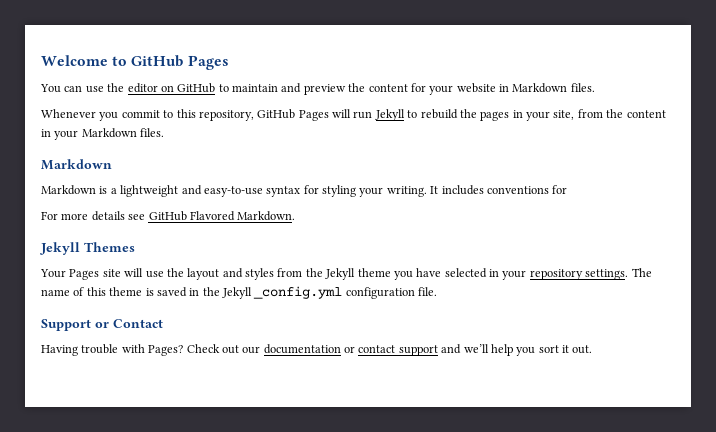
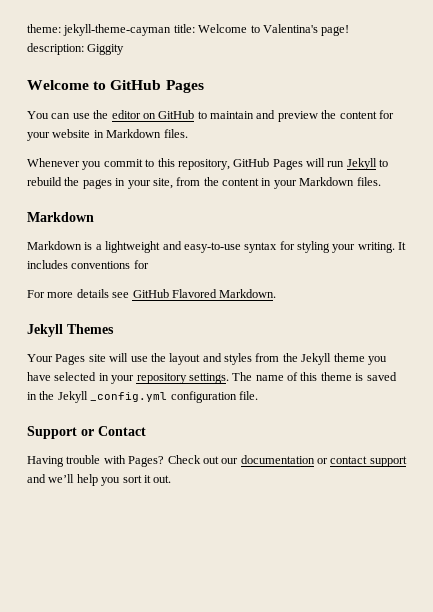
(41, 60) none -> [27,24,350,36] [27,43,125,55] theme: jekyll-theme-cayman title: Welcome to Valentina's page! description: Giggity //

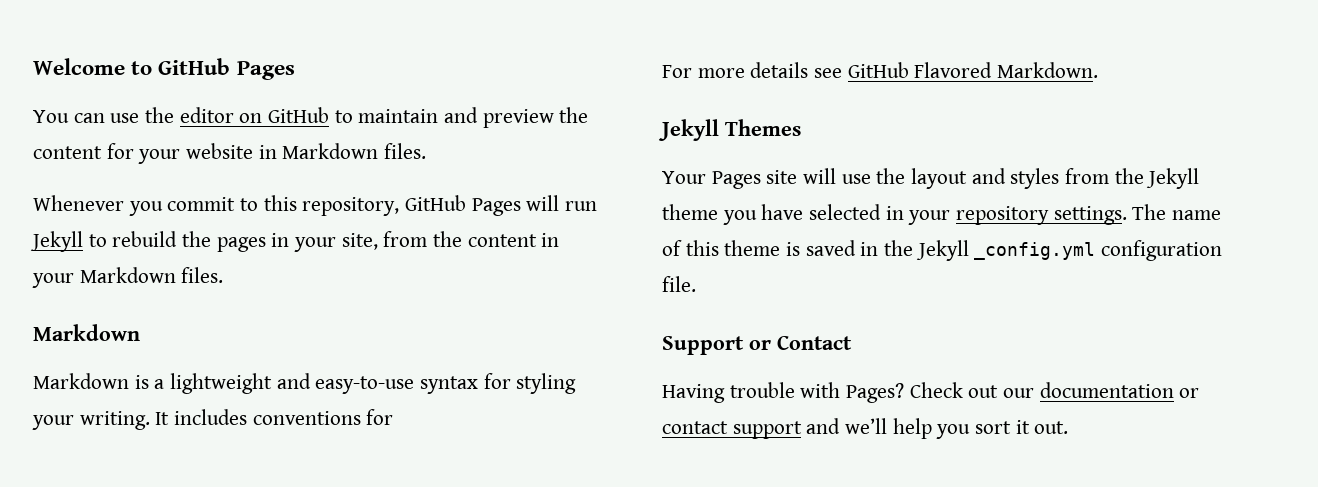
[27,24,350,36] [27,43,125,55] theme: jekyll-theme-cayman title: Welcome to Valentina's page! description: Giggity // -> (33, 66) none

